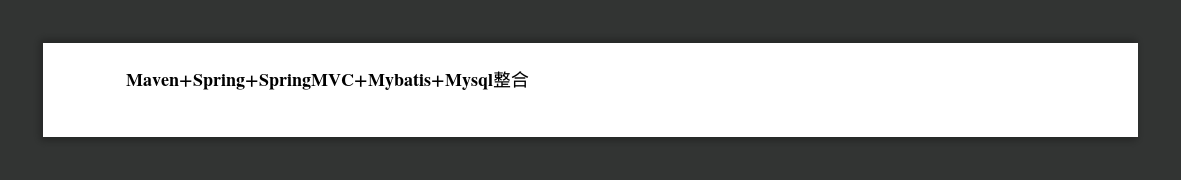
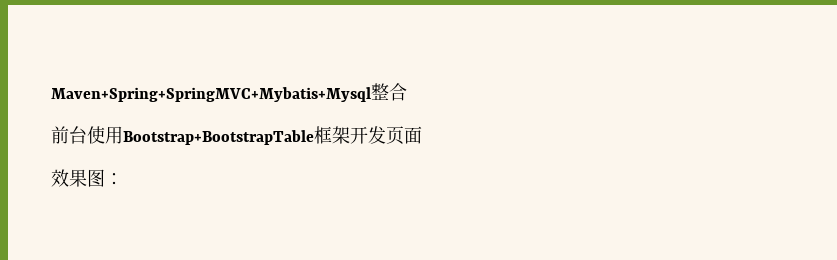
(529, 79) none -> [51,126,422,145] [51,169,123,187] // 前台使用Bootstrap+BootstrapTable框架开发页面 // 效果图：

